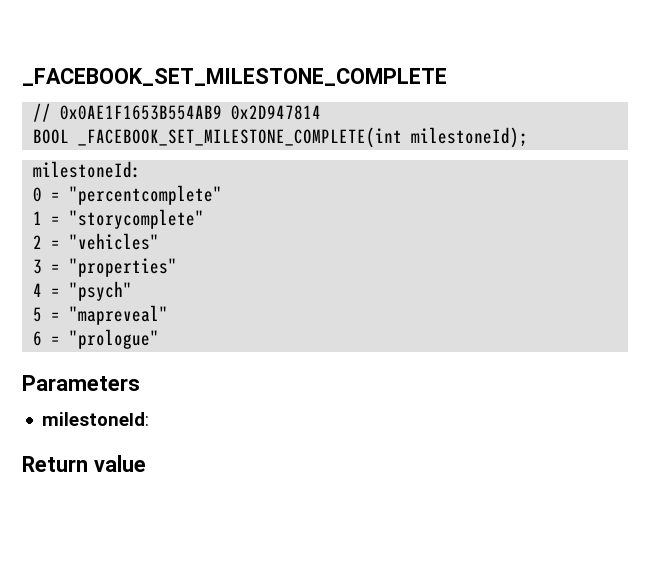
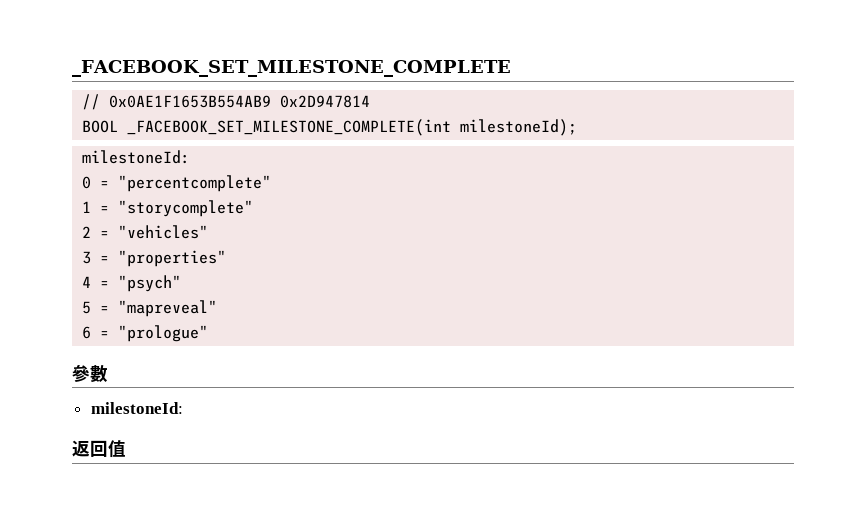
[22,375,140,391] [42,412,150,426] [22,455,146,472] Parameters // milestoneId: // Return value -> [72,364,108,383] [90,402,183,414] [72,440,126,458] 參數 // milestoneId: // 返回值

